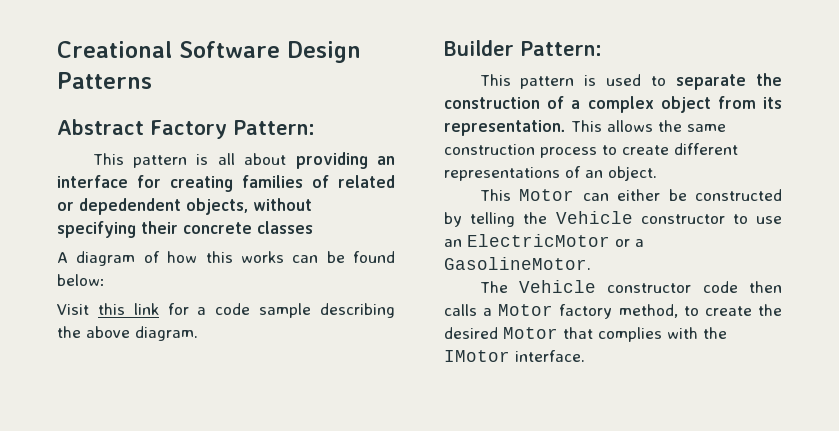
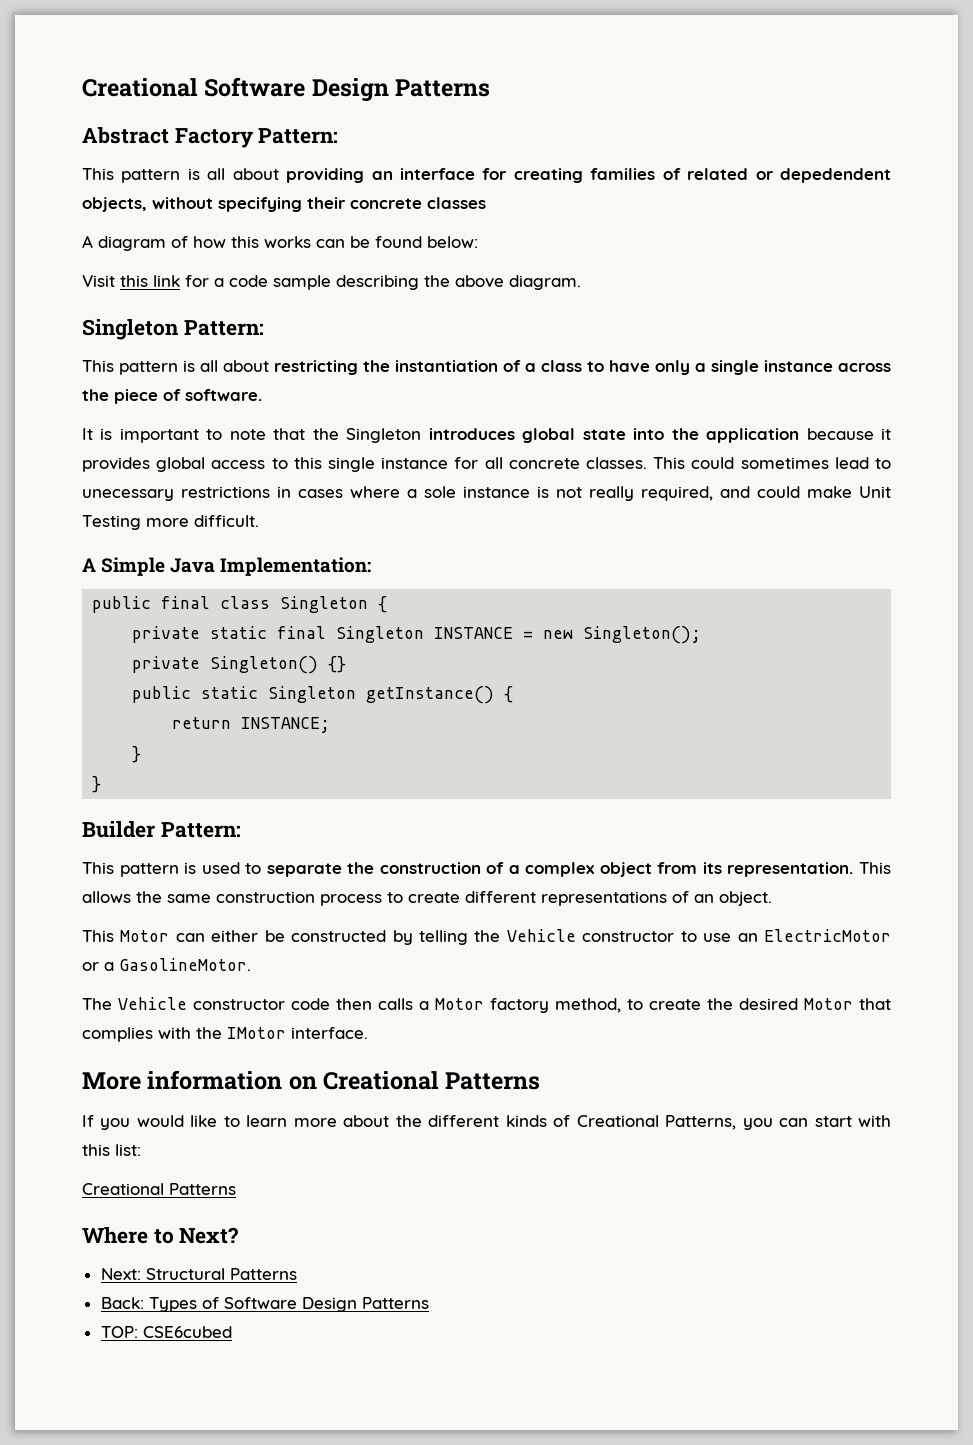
(198, 333) none -> [82,319,264,340] [82,360,891,375] [82,389,262,404] [82,428,891,443] [82,457,892,472] [82,486,891,501] [82,515,259,530] [82,557,372,576] [92,596,388,613] [132,626,702,644] [132,656,347,674] [132,686,514,704] [172,717,331,733] [132,746,142,763] [92,776,102,793] // Singleton Pattern: // This pattern is all about restricting the instantiation of a class to have only a single instance across the piece of software. // It is important to note that the Singleton introduces global state into the application because it provides global access to this single instance for all concrete classes. This could sometimes lead to unecessary restrictions in cases where a sole instance is not really required, and could make Unit Testing more difficult. // A Simple Java Implementation: // public final class Singleton { // private static final Singleton INSTANCE = new Singleton(); // private Singleton() {} // public static Singleton getInstance() { // return INSTANCE; // } // }
(585, 356) none -> [82,1070,541,1090] [82,1115,892,1130] [82,1144,141,1156] [82,1183,236,1195] [82,1227,240,1244] [100,1268,297,1280] [100,1297,429,1312] [100,1326,232,1338] // More information on Creational Patterns // If you would like to learn more about the different kinds of Creational Patterns, you can start with this list: // Creational Patterns // Where to Next? // Next: Structural Patterns // Back: Types of Software Design Patterns // TOP: CSE6cubed

